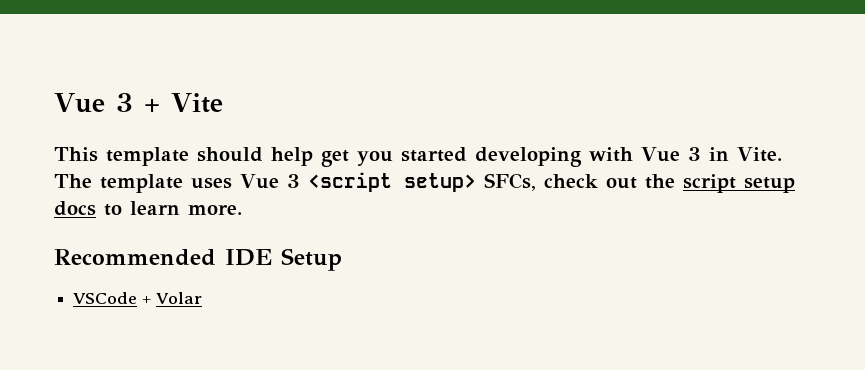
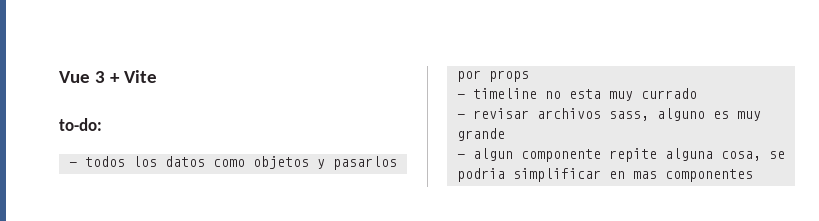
[54,147,782,167] [54,172,795,193] [54,201,242,216] [54,248,342,271] [73,292,202,304] This template should help get you started developing with Vue 3 in Vite. The template uses Vue 3 <script setup> SFCs, check out the script setup docs to learn more. // Recommended IDE Setup // VSCode + Volar -> [59,118,102,131] [68,156,397,170] [456,70,529,82] [456,88,697,101] [456,108,761,121] [456,128,505,141] [456,148,785,162] [456,168,753,182] to-do: // - todos los datos como objetos y pasarlos por props // - timeline no esta muy currado // - revisar archivos sass, alguno es muy grande // - algun componente repite alguna cosa, se podria simplificar en mas componentes

